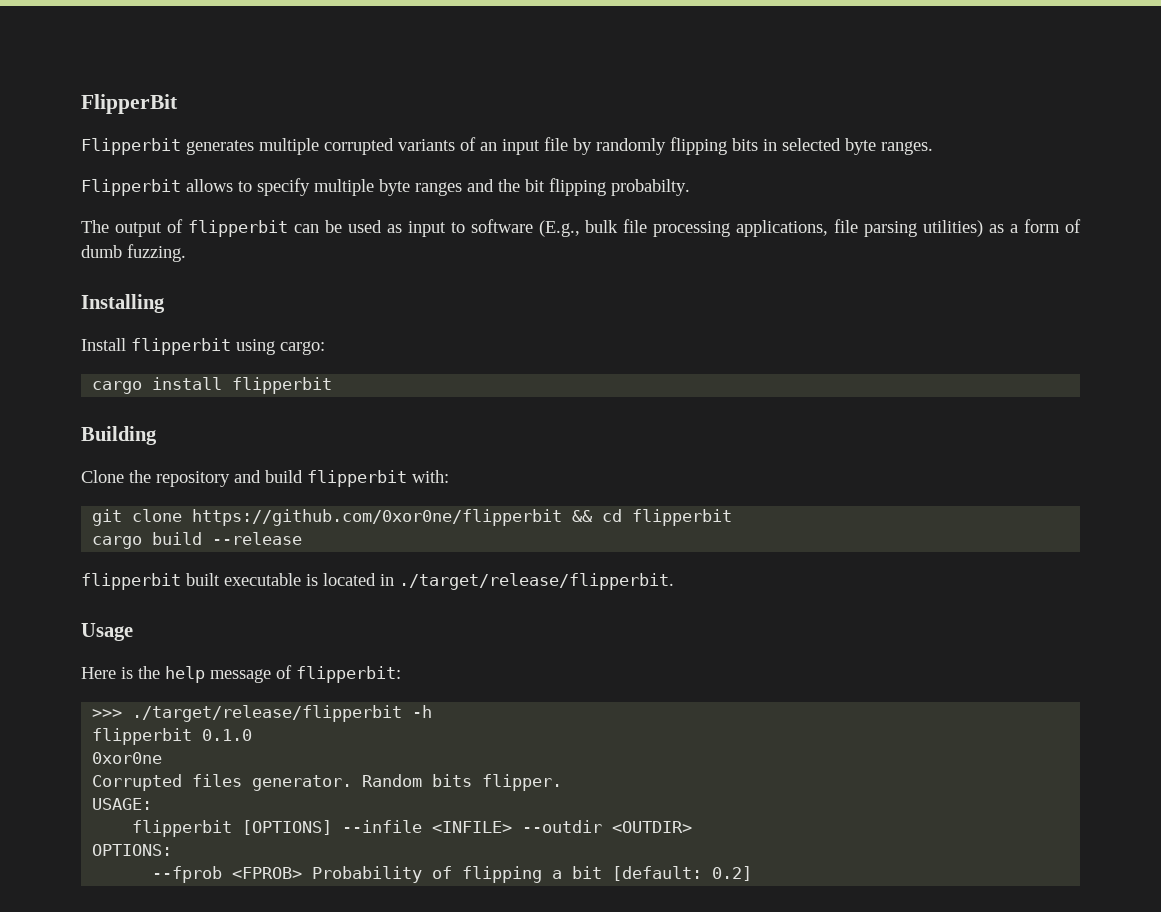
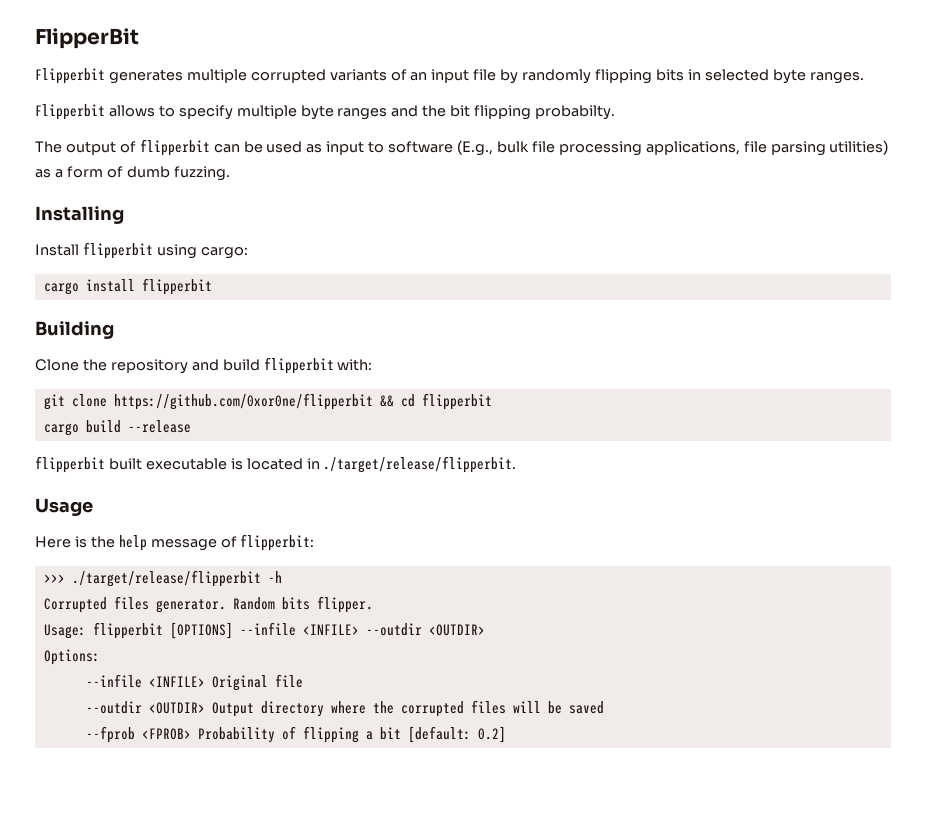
[92,728,253,745] [92,752,163,764] // flipperbit 0.1.0 // 0xor0ne -> (282, 577) none
[92,798,153,810] USAGE: // -> [43,624,86,639] Usage:
[92,844,173,856] OPTIONS: -> [43,649,100,665] [85,674,303,691] [85,700,604,717] Options: // --infile <INFILE> Original file // --outdir <OUTDIR> Output directory where the corrupted files will be saved

